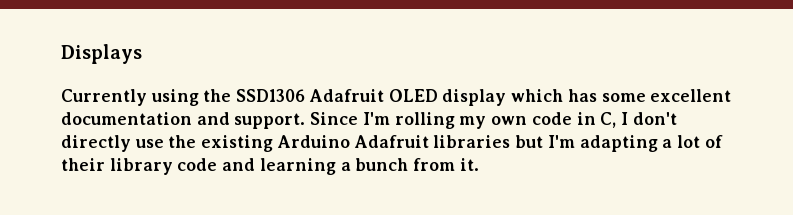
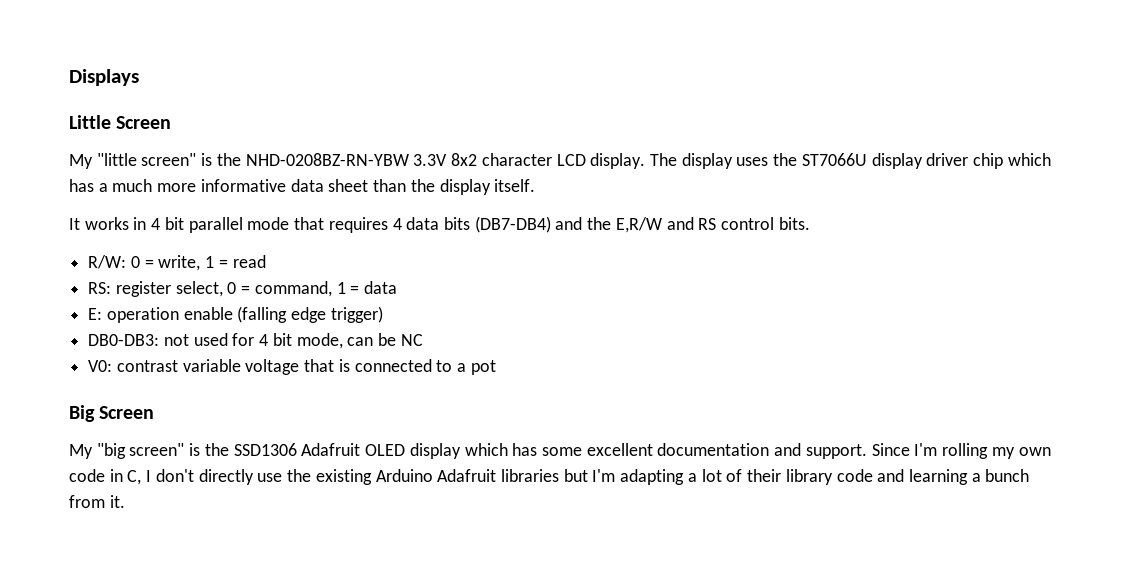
[61,89,199,106] Currently using -> [69,115,172,129] [69,153,1051,169] [69,179,536,195] [69,216,810,233] [88,255,266,271] [88,281,398,297] [88,306,383,323] [88,333,423,349] [88,359,496,375] [69,405,155,422] [69,443,201,459] Little Screen // My "little screen" is the NHD-0208BZ-RN-YBW 3.3V 8x2 character LCD display. The display uses the ST7066U display driver chip which has a much more informative data sheet than the display itself. // It works in 4 bit parallel mode that requires 4 data bits (DB7-DB4) and the E,R/W and RS control bits. // R/W: 0 = write, 1 = read // RS: register select, 0 = command, 1 = data // E: operation enable (falling edge trigger) // DB0-DB3: not used for 4 bit mode, can be NC // V0: contrast variable voltage that is connected to a pot // Big Screen // My "big screen" is

